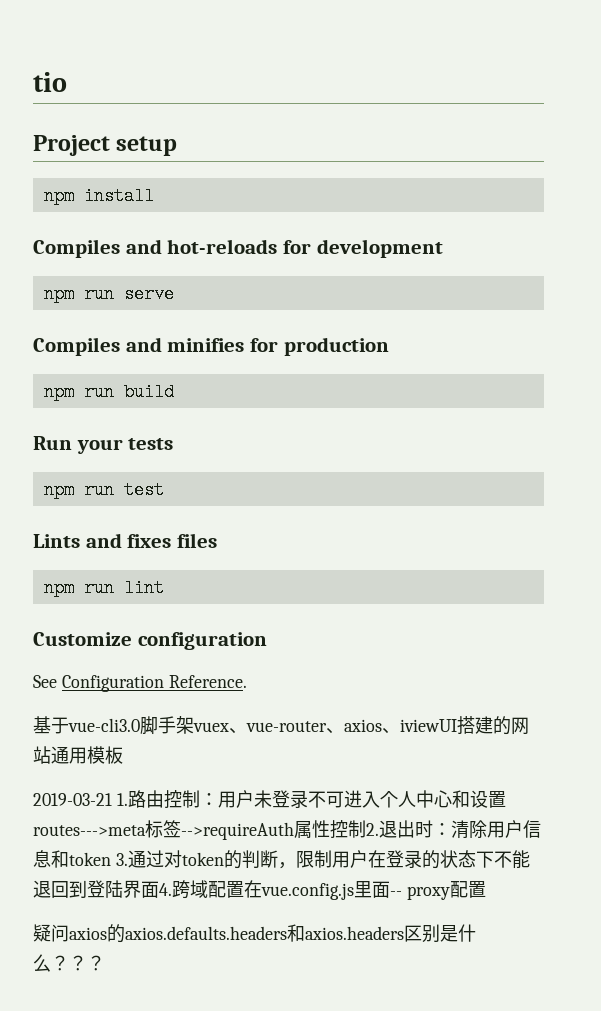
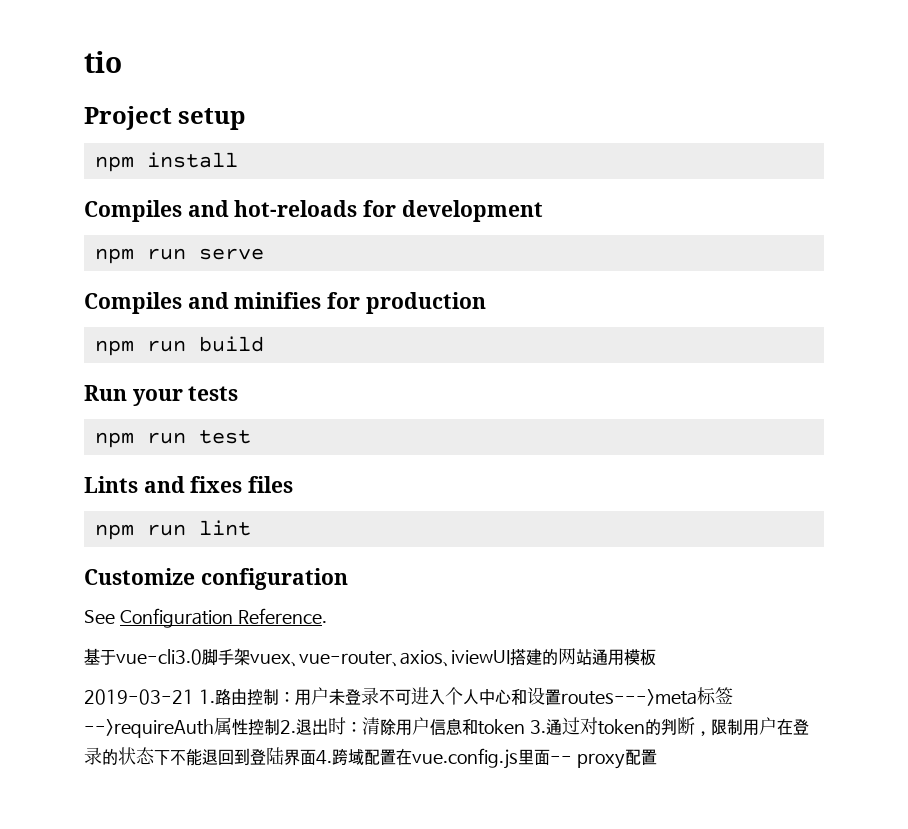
[33,924,476,943] [33,954,105,972] // 疑问axios的axios.defaults.headers和axios.headers区别是什么？？？ -> (657, 757) none

